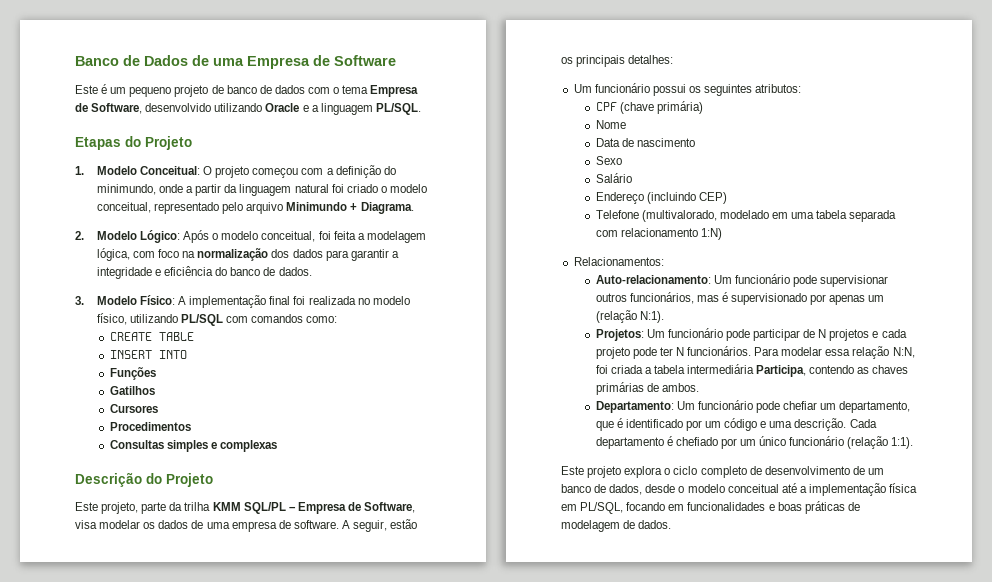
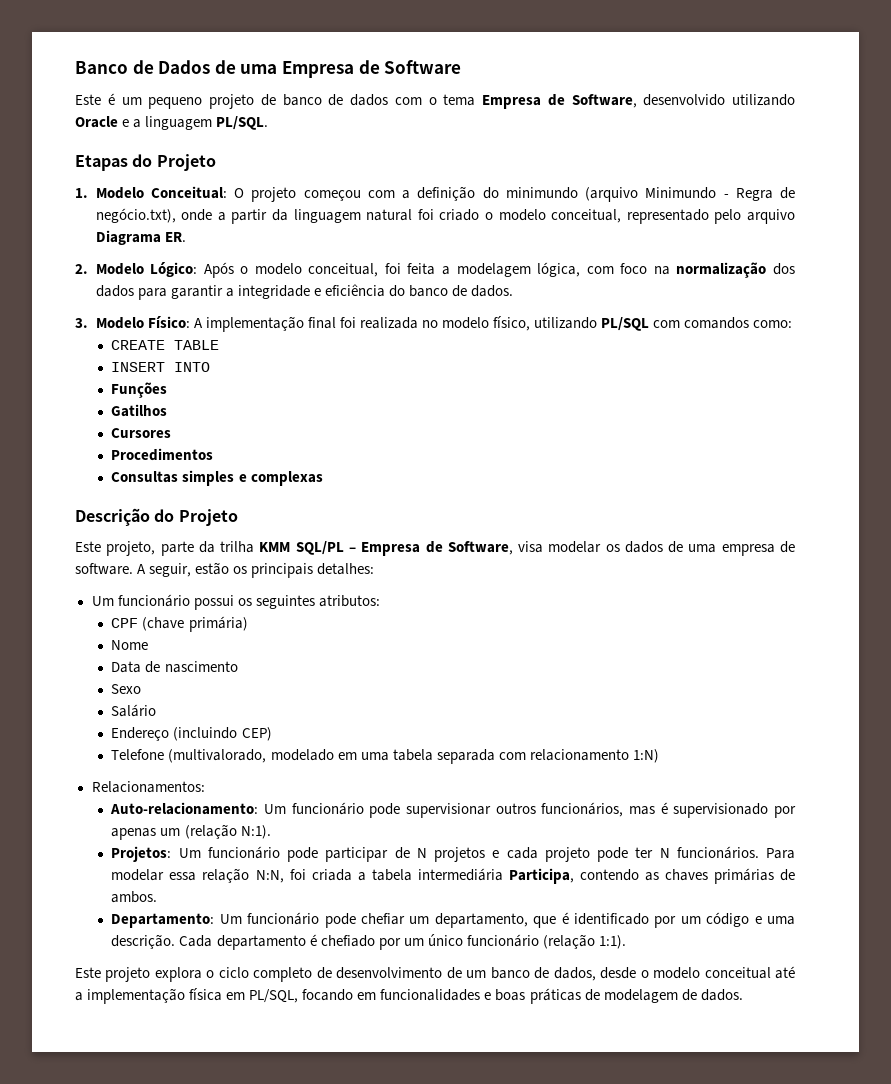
[96,184,156,195] minimundo, -> [505,187,795,202] [95,208,176,223] minimundo (arquivo Minimundo - Regra de negócio.txt),
[286,202,414,214] Minimundo + Diagrama. -> [95,230,186,245] Diagrama ER.

